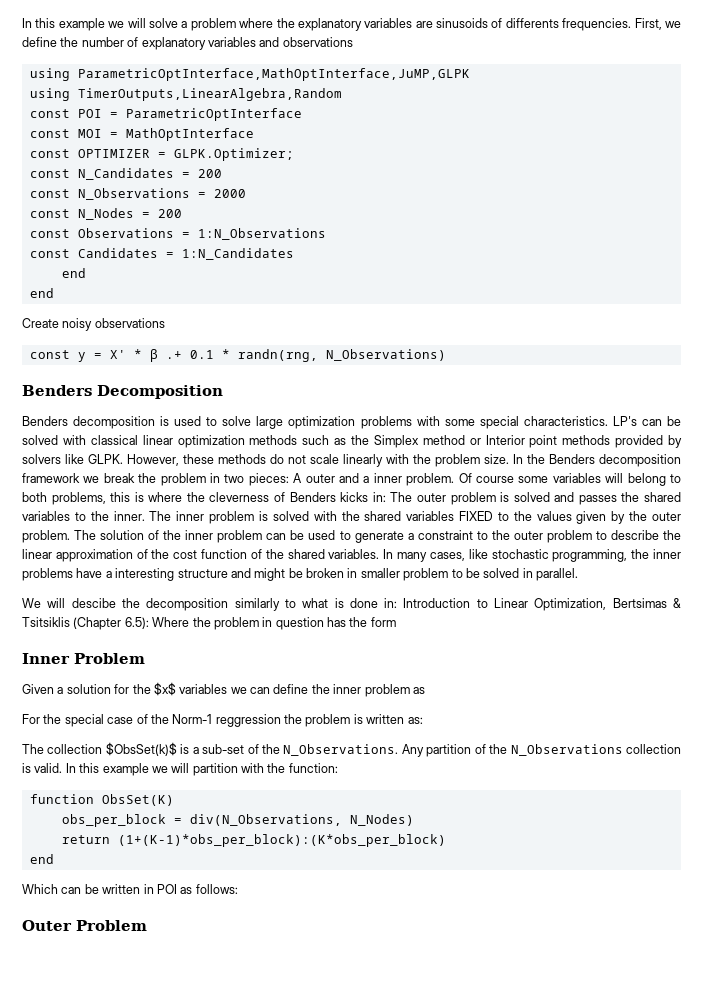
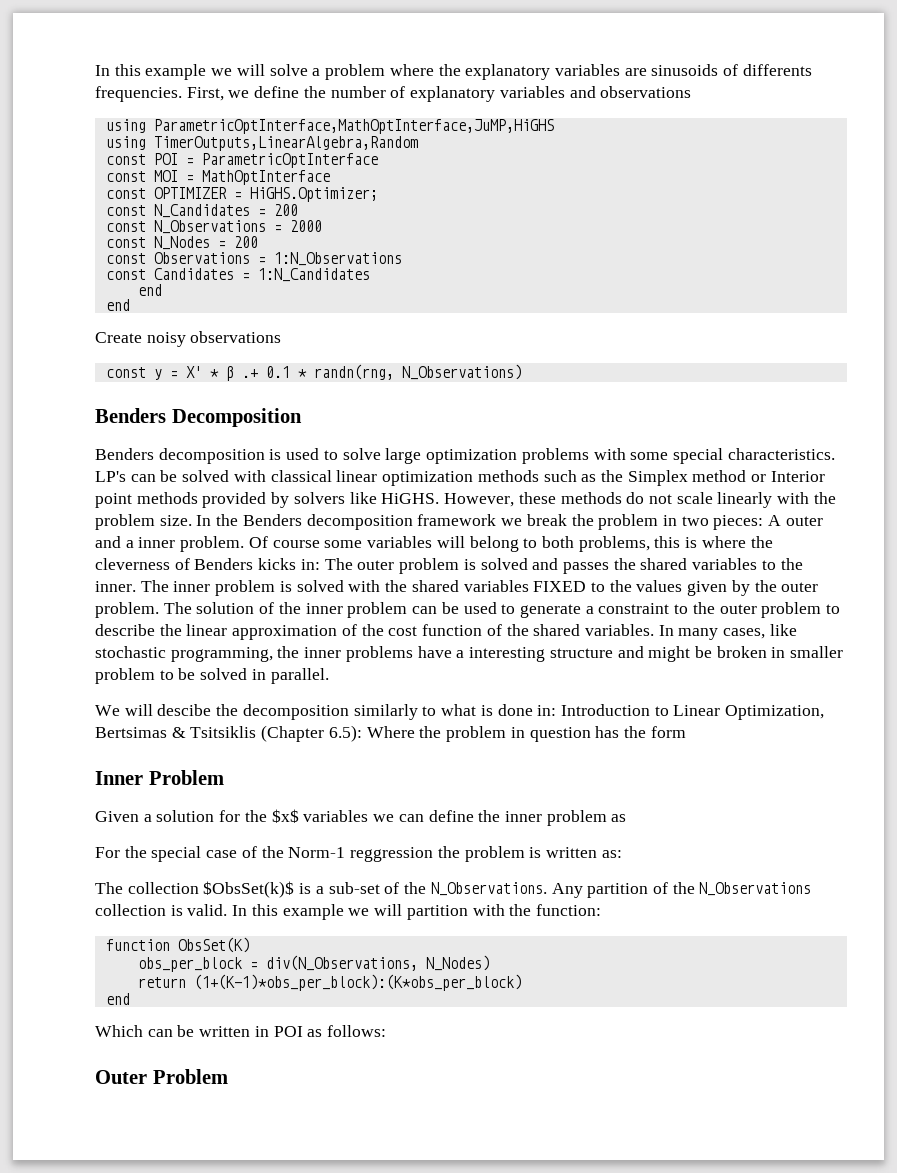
[77,68,470,81] ParametricOptInterface,MathOptInterface,JuMP,GLPK -> [153,119,554,134] ParametricOptInterface,MathOptInterface,JuMP,HiGHS
[173,148,294,161] GLPK.Optimizer; -> [249,187,378,202] HiGHS.Optimizer;
[88,454,123,464] GLPK. -> [381,493,440,504] HiGHS.

